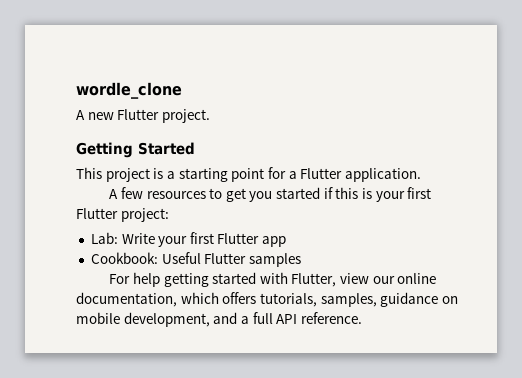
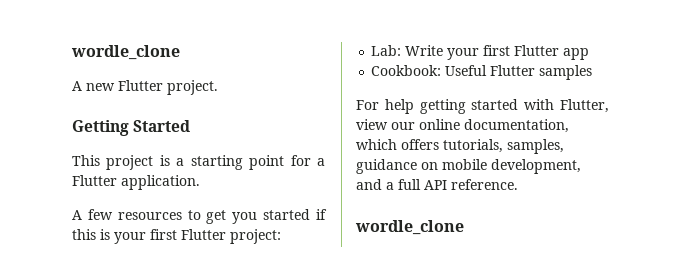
(362, 318) none -> [355,220,464,235] // wordle_clone

